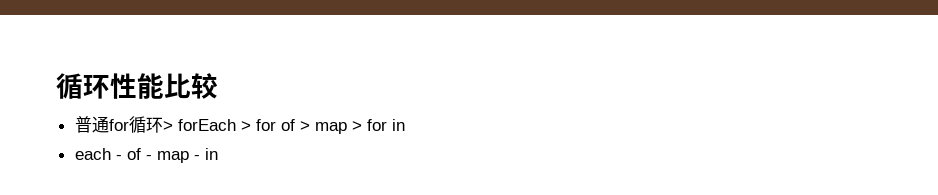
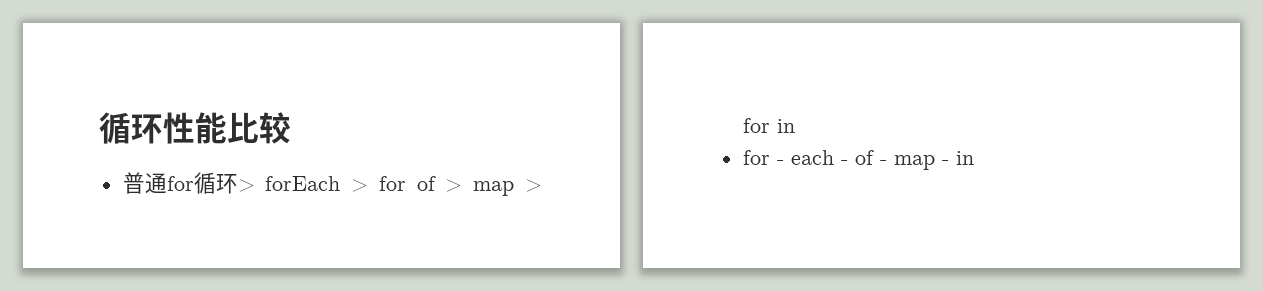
(405, 125) none -> [742,150,784,165] for -

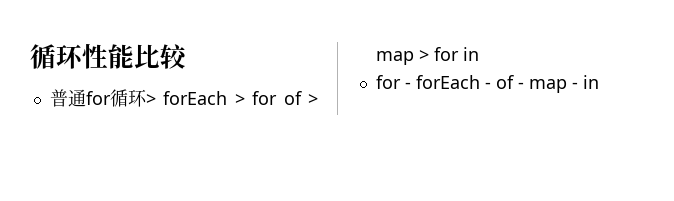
[790,150,834,165] each -> [415,75,480,89] forEach

